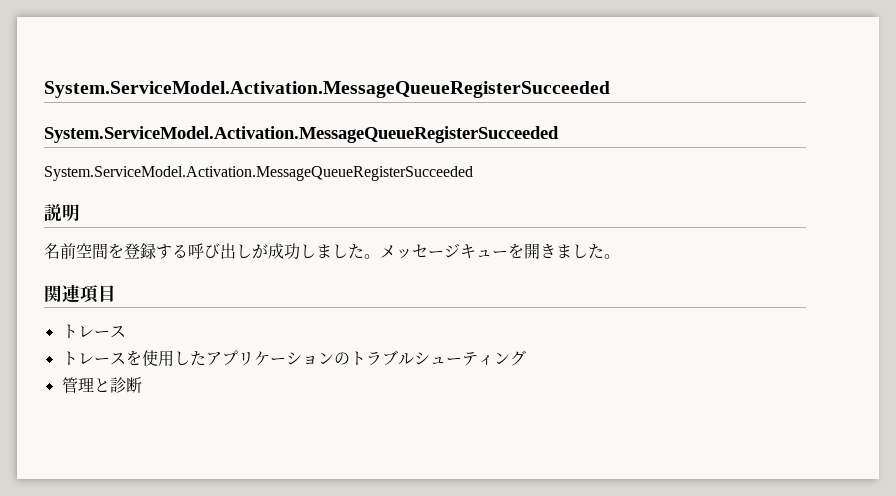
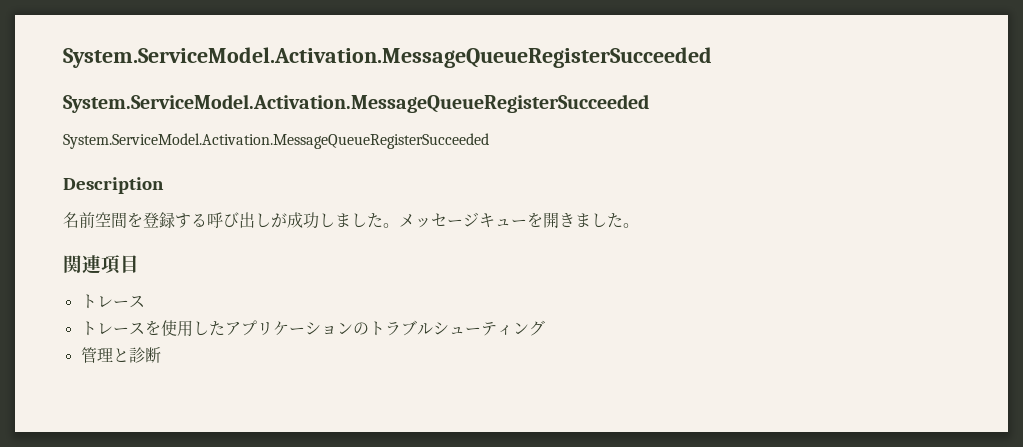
[44,204,80,222] 説明 -> [63,177,164,194] Description

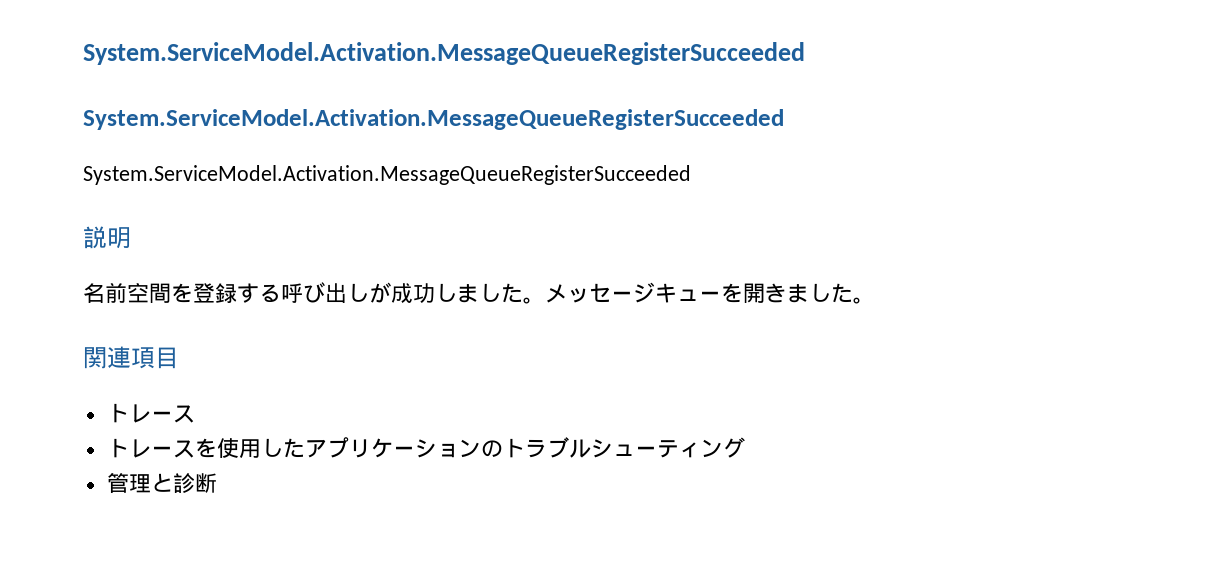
[63,177,164,194] Description -> [83,226,131,249] 説明

